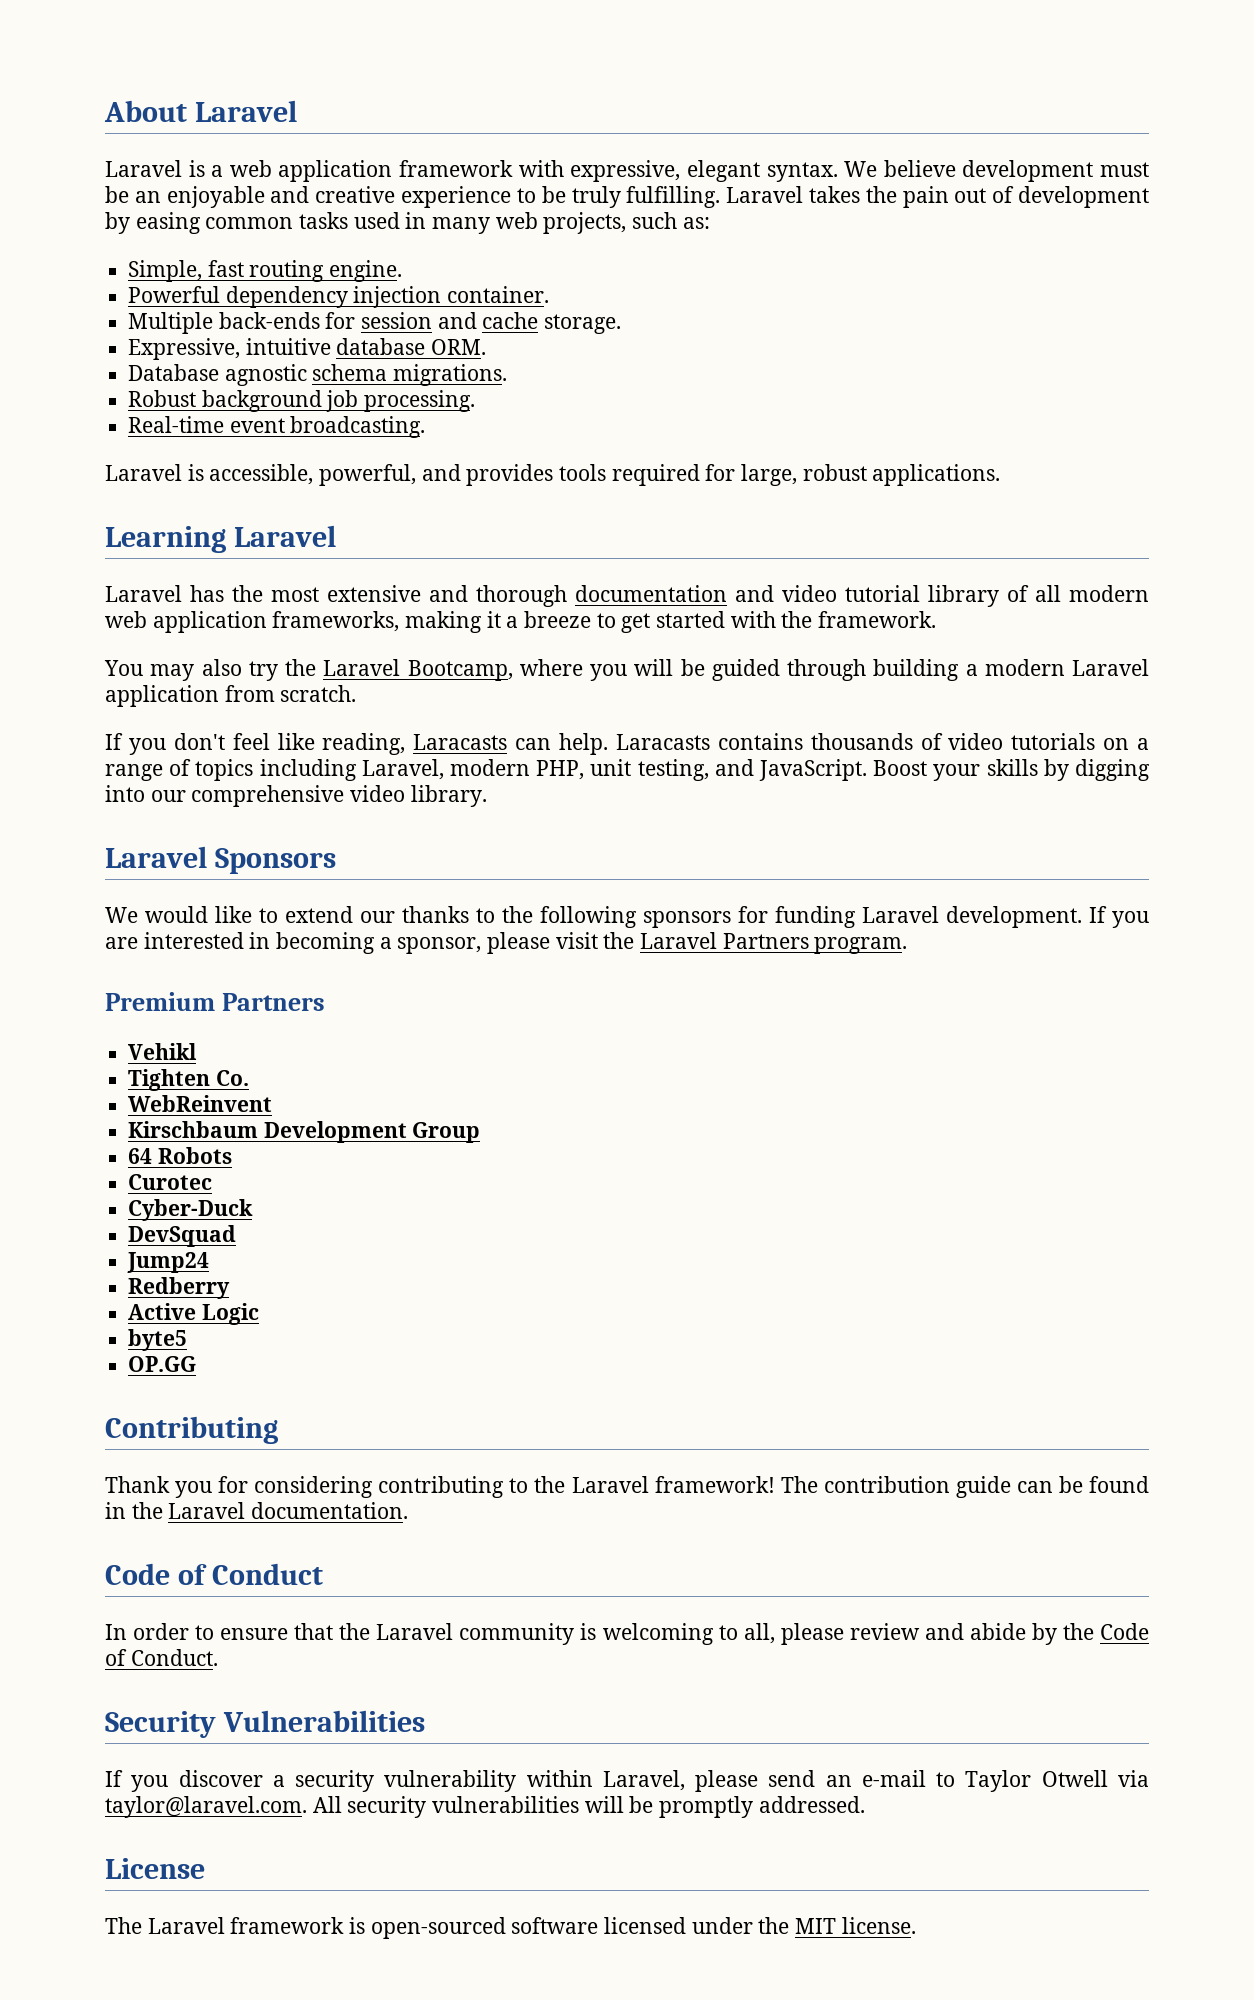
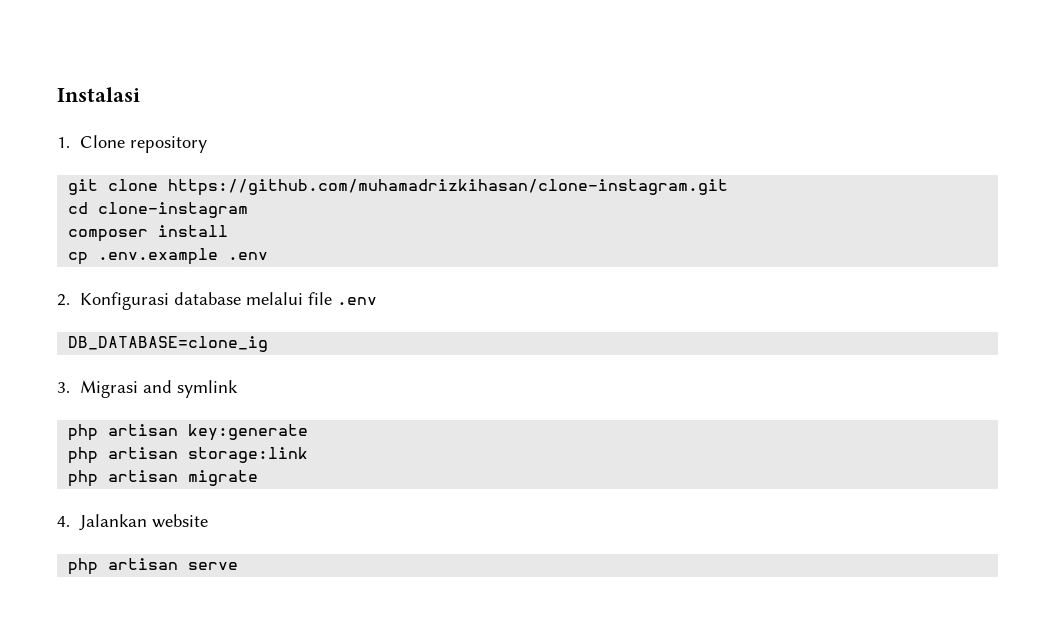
[104,100,298,122] [105,160,1149,182] [105,186,1149,208] [105,212,710,234] [128,260,403,282] [128,286,550,308] [128,312,622,334] [128,338,487,360] [128,364,508,386] [128,390,476,412] [128,416,426,438] [105,464,1001,486] [105,525,337,553] [105,585,1149,607] [105,611,937,633] [104,659,1149,681] [105,685,357,707] [105,733,1149,755] [105,759,1151,781] [105,785,487,807] [105,846,337,874] [105,906,1149,928] [105,932,908,954] [105,992,326,1011] [128,1043,198,1060] [128,1069,249,1091] [128,1095,273,1112] [128,1121,481,1143] [128,1147,232,1164] [128,1174,213,1190] [128,1199,254,1221] [128,1225,237,1247] [127,1252,210,1273] [128,1277,231,1299] [128,1303,259,1325] [128,1329,188,1351] [128,1356,197,1372] [105,1416,278,1444] [105,1476,1149,1498] [105,1502,409,1519] [105,1563,324,1585] [105,1623,1149,1645] [105,1649,218,1666] [105,1710,426,1738] [105,1770,1149,1792] [105,1796,865,1818] [105,1858,205,1879] [105,1917,916,1939] About Laravel // Laravel is a web application framework with expressive, elegant syntax. We believe development must be an enjoyable and creative experience to be truly fulfilling. Laravel takes the pain out of development by easing common tasks used in many web projects, such as: // Simple, fast routing engine. // Powerful dependency injection container. // Multiple back-ends for session and cache storage. // Expressive, intuitive database ORM. // Database agnostic schema migrations. // Robust background job processing. // Real-time event broadcasting. // Laravel is accessible, powerful, and provides tools required for large, robust applications. // Learning Laravel // Laravel has the most extensive and thorough documentation and video tutorial library of all modern web application frameworks, making it a breeze to get started with the framework. // You may also try the Laravel Bootcamp, where you will be guided through building a modern Laravel application from scratch. // If you don't feel like reading, Laracasts can help. Laracasts contains thousands of video tutorials on a range of topics including Laravel, modern PHP, unit testing, and JavaScript. Boost your skills by digging into our comprehensive video library. // Laravel Sponsors // We would like to extend our thanks to the following sponsors for funding Laravel development. If you are interested in becoming a sponsor, please visit the Laravel Partners program. // Premium Partners // Vehikl // Tighten Co. // WebReinvent // Kirschbaum Development Group // 64 Robots // Curotec // Cyber-Duck // DevSquad // Jump24 // Redberry // Active Logic // byte5 // OP.GG // Contributing // Thank you for considering contributing to the Laravel framework! The contribution guide can be found in the Laravel documentation. // Code of Conduct // In order to ensure that the Laravel community is welcoming to all, please review and abide by the Code of Conduct. // Security Vulnerabilities // If you discover a security vulnerability within Laravel, please send an e-mail to Taylor Otwell via taylor@laravel.com. All security vulnerabilities will be promptly addressed. // License // The Laravel framework is open-sourced software licensed under the MIT license. -> [57,87,140,102] [57,135,208,153] [68,179,729,196] [68,202,249,218] [68,225,229,242] [68,248,269,265] [57,292,378,310] [68,336,269,352] [57,380,239,398] [68,424,309,441] [68,447,309,464] [68,470,259,487] [57,514,209,531] [68,558,239,575] Instalasi // 1. Clone repository // git clone https://github.com/muhamadrizkihasan/clone-instagram.git // cd clone-instagram // composer install // cp .env.example .env // 2. Konfigurasi database melalui file .env // DB_DATABASE=clone_ig // 3. Migrasi and symlink // php artisan key:generate // php artisan storage:link // php artisan migrate // 4. Jalankan website // php artisan serve

